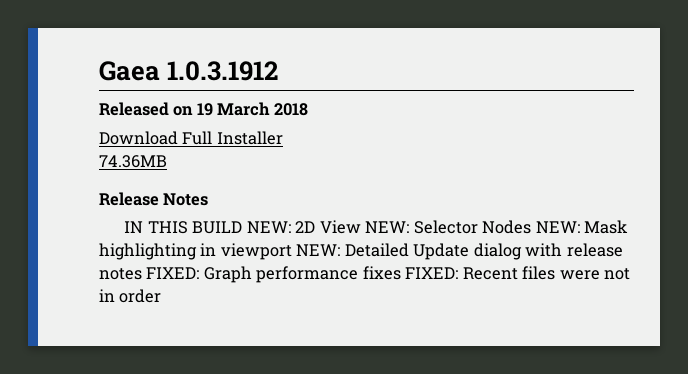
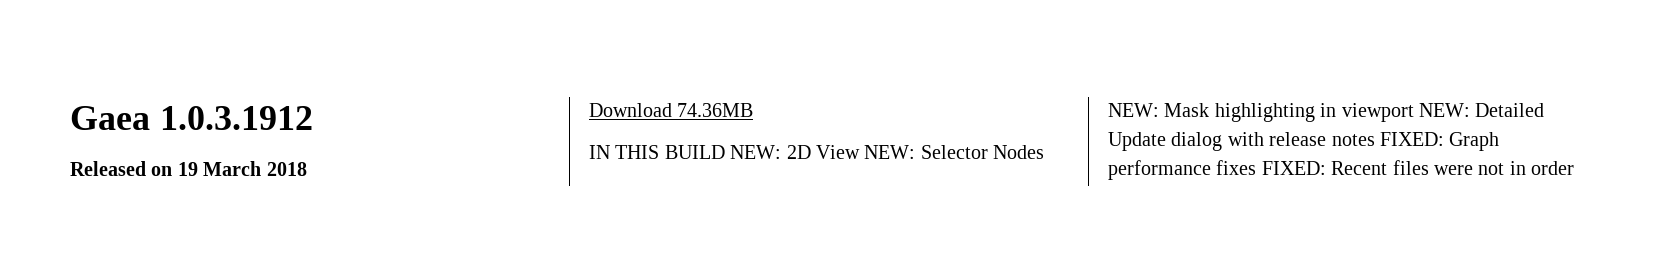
[182,131,283,145] Full Installer // -> (672, 110) none
[99,192,209,206] // Release Notes -> (754, 110) none

